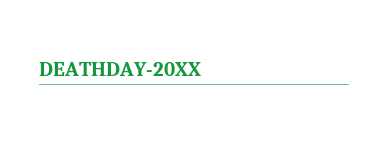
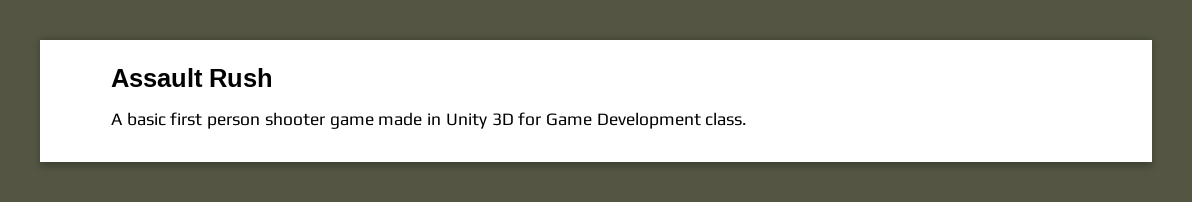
[39,62,201,76] DEATHDAY-20XX -> [111,68,273,87] [111,112,747,129] Assault Rush // A basic first person shooter game made in Unity 3D for Game Development class.

